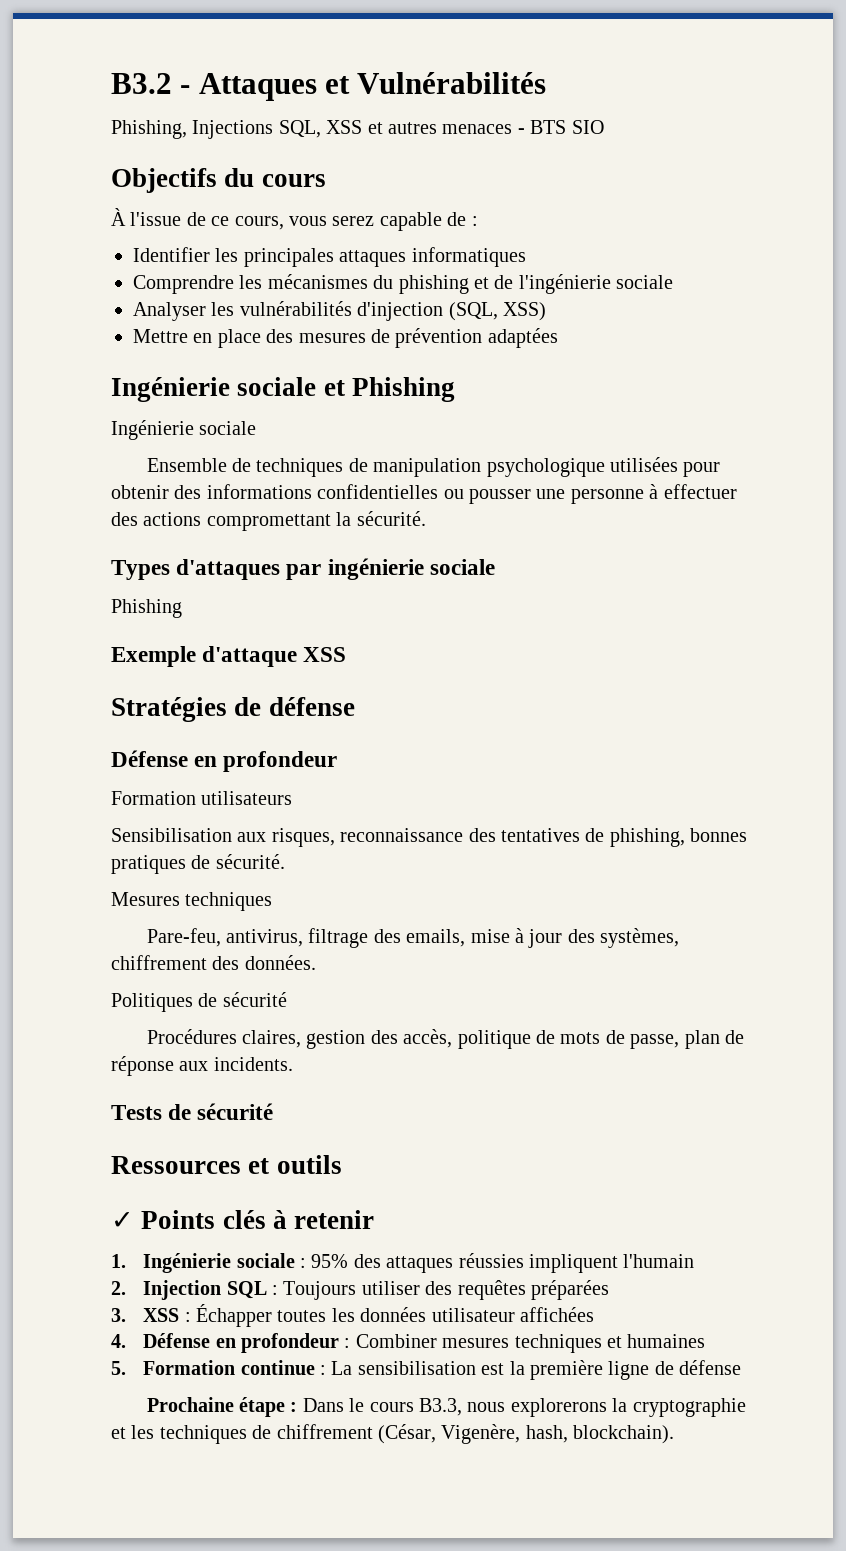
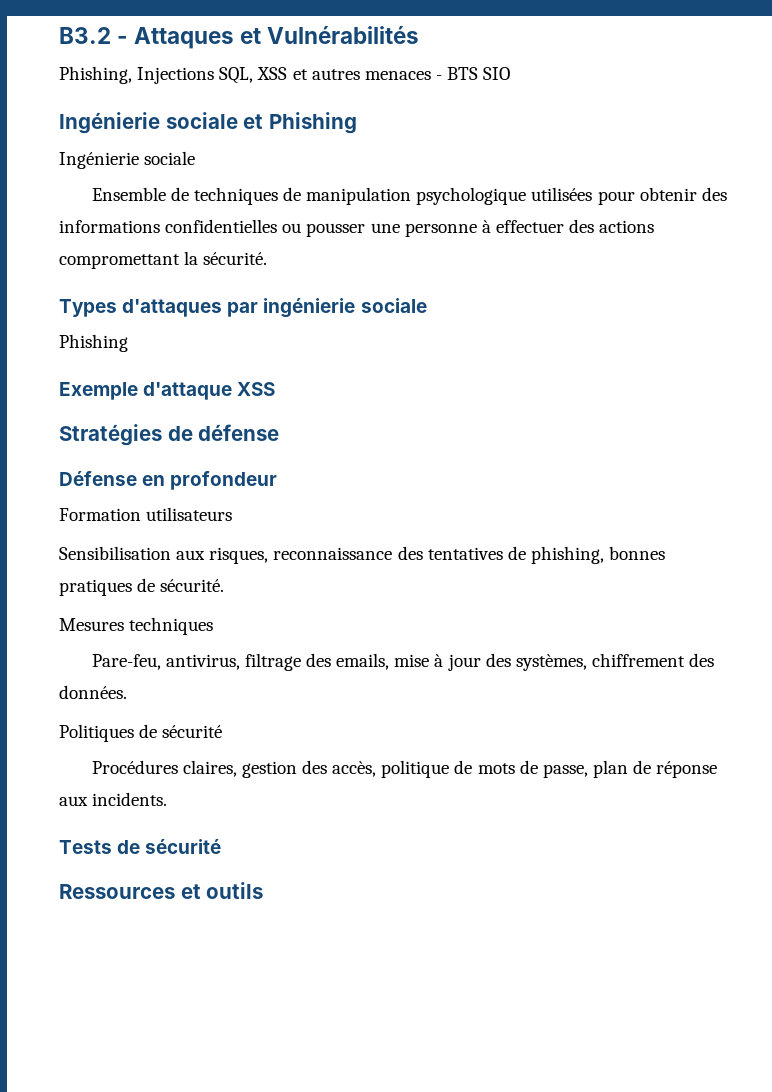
[111,168,326,193] [111,208,478,231] [133,247,526,267] [133,274,674,294] [133,301,546,321] [133,328,558,348] // Objectifs du cours // À l'issue de ce cours, vous serez capable de : // Identifier les principales attaques informatiques // Comprendre les mécanismes du phishing et de l'ingénierie sociale // Analyser les vulnérabilités d'injection (SQL, XSS) // Mettre en place des mesures de prévention adaptées -> (511, 73) none
[111,1210,375,1229] [111,1253,695,1273] [111,1280,610,1300] [111,1304,595,1327] [111,1333,706,1353] [111,1360,742,1380] [146,1397,746,1417] [111,1424,675,1444] // ✓ Points clés à retenir // 1. Ingénierie sociale : 95% des attaques réussies impliquent l'humain // 2. Injection SQL : Toujours utiliser des requêtes préparées // 3. XSS : Échapper toutes les données utilisateur affichées // 4. Défense en profondeur : Combiner mesures techniques et humaines // 5. Formation continue : La sensibilisation est la première ligne de défense // Prochaine étape : Dans le cours B3.3, nous explorerons la cryptographie et les techniques de chiffrement (César, Vigenère, hash, blockchain). -> (264, 890) none

